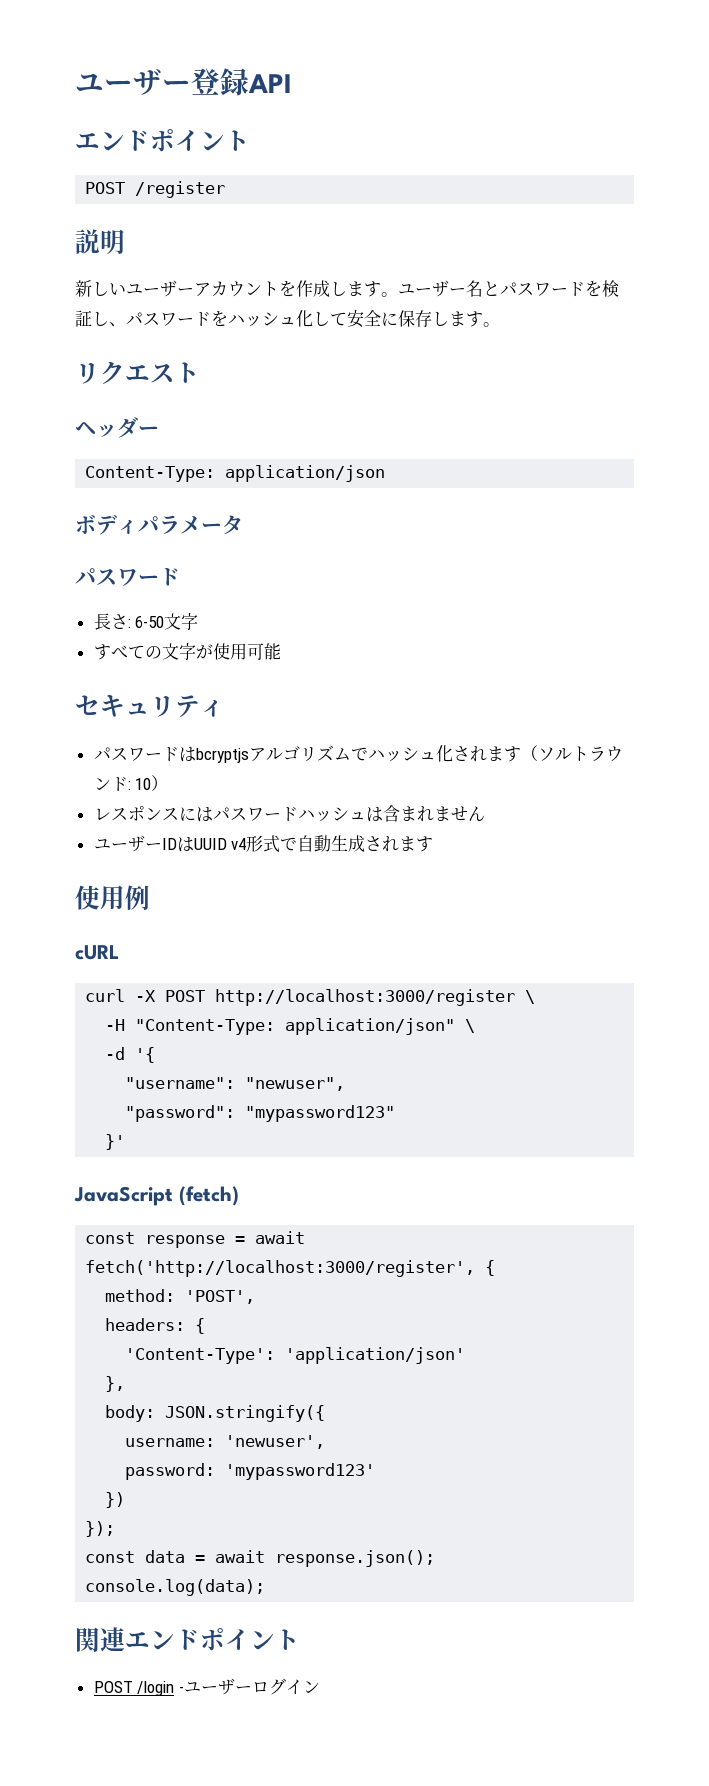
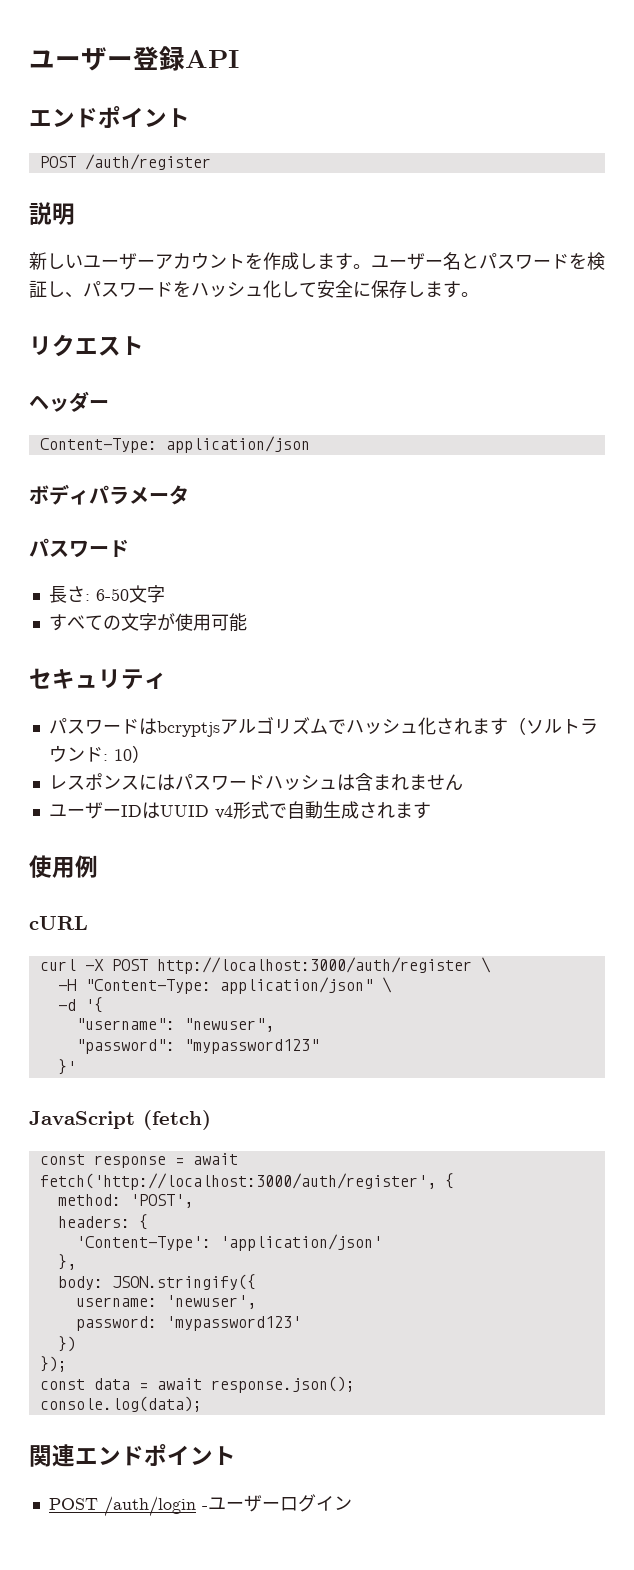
[135,181,226,198] /register -> [84,154,211,170] /auth/register
[215,989,516,1006] http://localhost:3000/register -> [156,957,472,974] http://localhost:3000/auth/register
[85,1260,476,1277] fetch('http://localhost:3000/register', -> [39,1173,436,1190] fetch('http://localhost:3000/auth/register',
[137,1681,175,1696] /login -> [103,1496,196,1517] /auth/login

